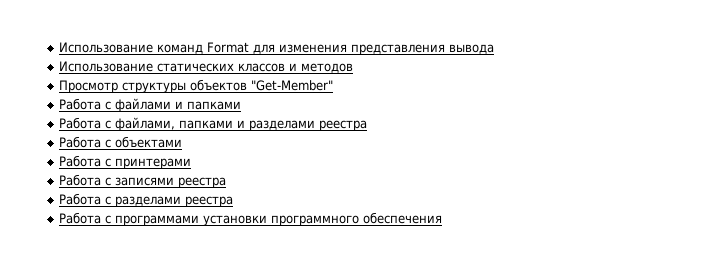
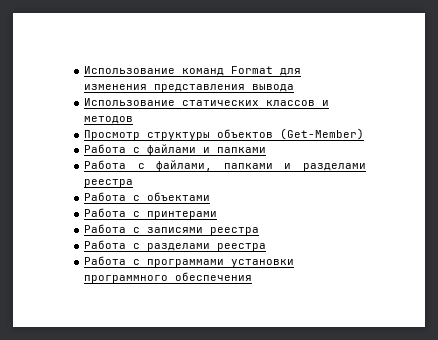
[250,80,333,91] "Get-Member" -> [280,128,365,140] (Get-Member)

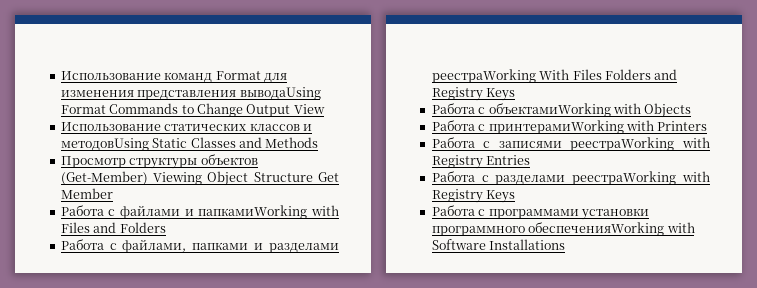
[252,84,295,92] вывода -> [239,87,321,100] [60,103,325,117] выводаUsing Format Commands to Change Output View
[84,116,134,124] методов -> [60,137,319,151] методовUsing Static Classes and Methods
(365, 134) none -> [153,171,339,186] [60,188,113,199] Viewing Object Structure Get Member
[217,147,267,153] папками -> [198,205,339,219] [60,222,166,233] папкамиWorking with Files and Folders
[84,179,134,187] [84,192,211,201] [84,208,218,219] реестра // Работа с объектами // Работа с принтерами -> [431,69,678,83] [431,87,516,101] [431,103,692,118] [431,120,708,134] реестраWorking With Files Folders and Registry Keys // Работа с объектамиWorking with Objects // Работа с принтерамиWorking with Printers
[210,227,260,235] реестра -> [570,137,710,151] [431,155,531,169] реестраWorking with Registry Entries
[217,243,267,251] реестра -> [572,171,710,185] [431,189,516,203] реестраWorking with Registry Keys
[175,272,253,281] обеспечения -> [528,222,695,236] [431,239,566,250] обеспеченияWorking with Software Installations

